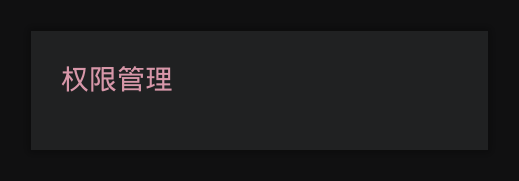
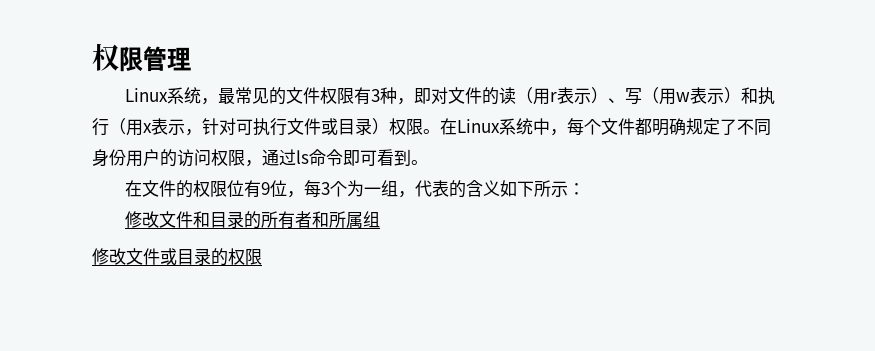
(173, 79) none -> [124,87,775,105] [92,118,771,136] [92,149,428,167] [124,180,585,198] [124,211,380,229] [92,248,262,266] // Linux系统，最常见的文件权限有3种，即对文件的读（用r表示）、写（用w表示）和执行（用x表示，针对可执行文件或目录）权限。在Linux系统中，每个文件都明确规定了不同身份用户的访问权限，通过ls命令即可看到。 // 在文件的权限位有9位，每3个为一组，代表的含义如下所示： // 修改文件和目录的所有者和所属组 // 修改文件或目录的权限

